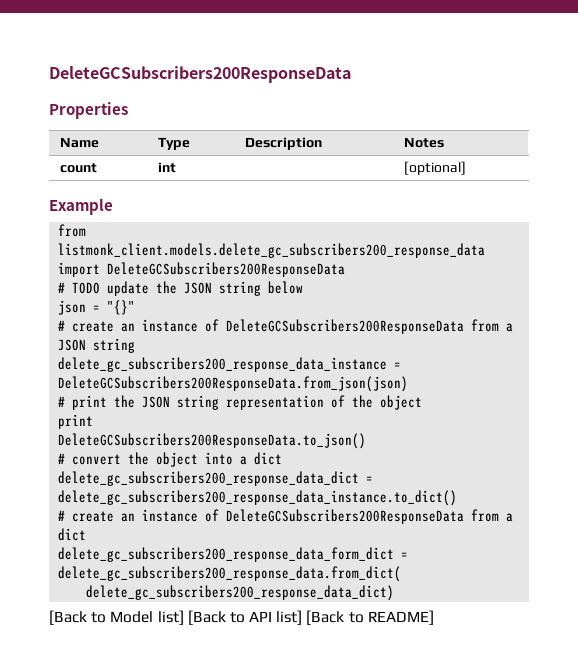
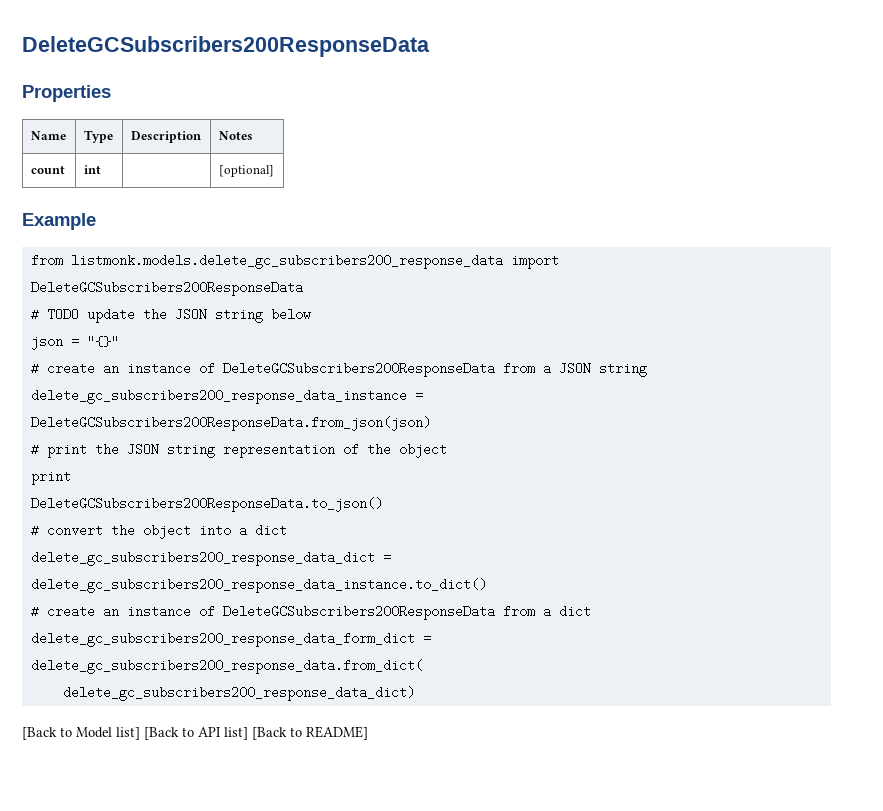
[58,243,486,258] listmonk_client.models.delete_gc_subscribers200_response_data -> [70,254,503,269] listmonk.models.delete_gc_subscribers200_response_data

